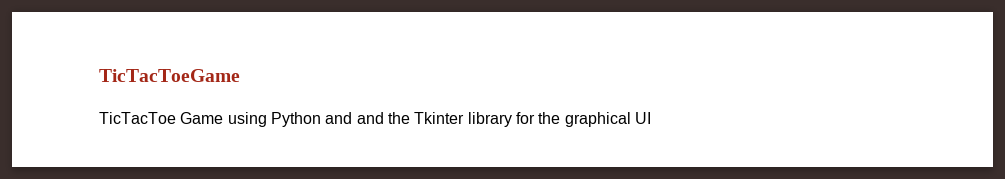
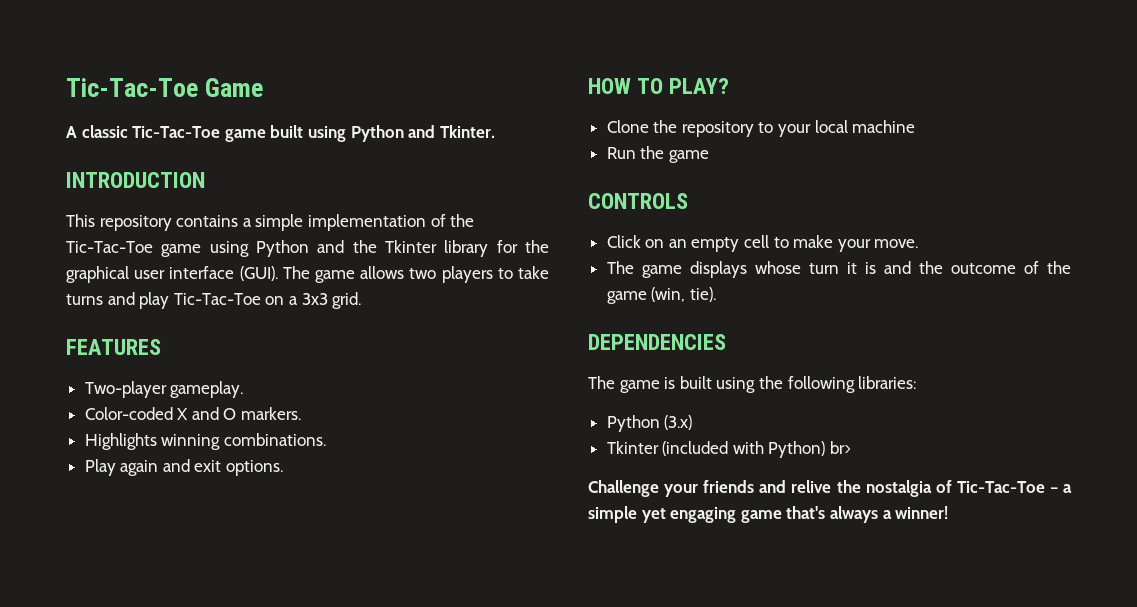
[99,69,240,82] [99,112,353,127] TicTacToeGame // TicTacToe Game using Python and -> [66,78,264,97] [66,125,495,142] [66,172,205,188] [66,214,475,231] [66,240,309,257] Tic-Tac-Toe Game // A classic Tic-Tac-Toe game built using Python and Tkinter. // INTRODUCTION // This repository contains a simple implementation of the Tic-Tac-Toe game using Python
[634,112,651,124] UI -> [134,266,549,283] [66,292,362,309] [66,339,161,355] [84,381,244,398] [84,407,302,420] [84,433,326,450] [84,459,284,476] [588,78,730,94] [606,120,916,137] [606,146,709,163] [588,193,688,209] [606,235,919,252] [606,261,1071,278] [606,287,716,304] [588,334,726,350] [588,376,917,393] [606,415,693,432] [606,441,852,458] [588,480,1072,497] [588,506,949,523] user interface (GUI). The game allows two players to take turns and play Tic-Tac-Toe on a 3x3 grid. // FEATURES // Two-player gameplay. // Color-coded X and O markers. // Highlights winning combinations. // Play again and exit options. // HOW TO PLAY? // Clone the repository to your local machine // Run the game // CONTROLS // Click on an empty cell to make your move. // The game displays whose turn it is and the outcome of the game (win, tie). // DEPENDENCIES // The game is built using the following libraries: // Python (3.x) // Tkinter (included with Python) br> // Challenge your friends and relive the nostalgia of Tic-Tac-Toe – a simple yet engaging game that's always a winner!

